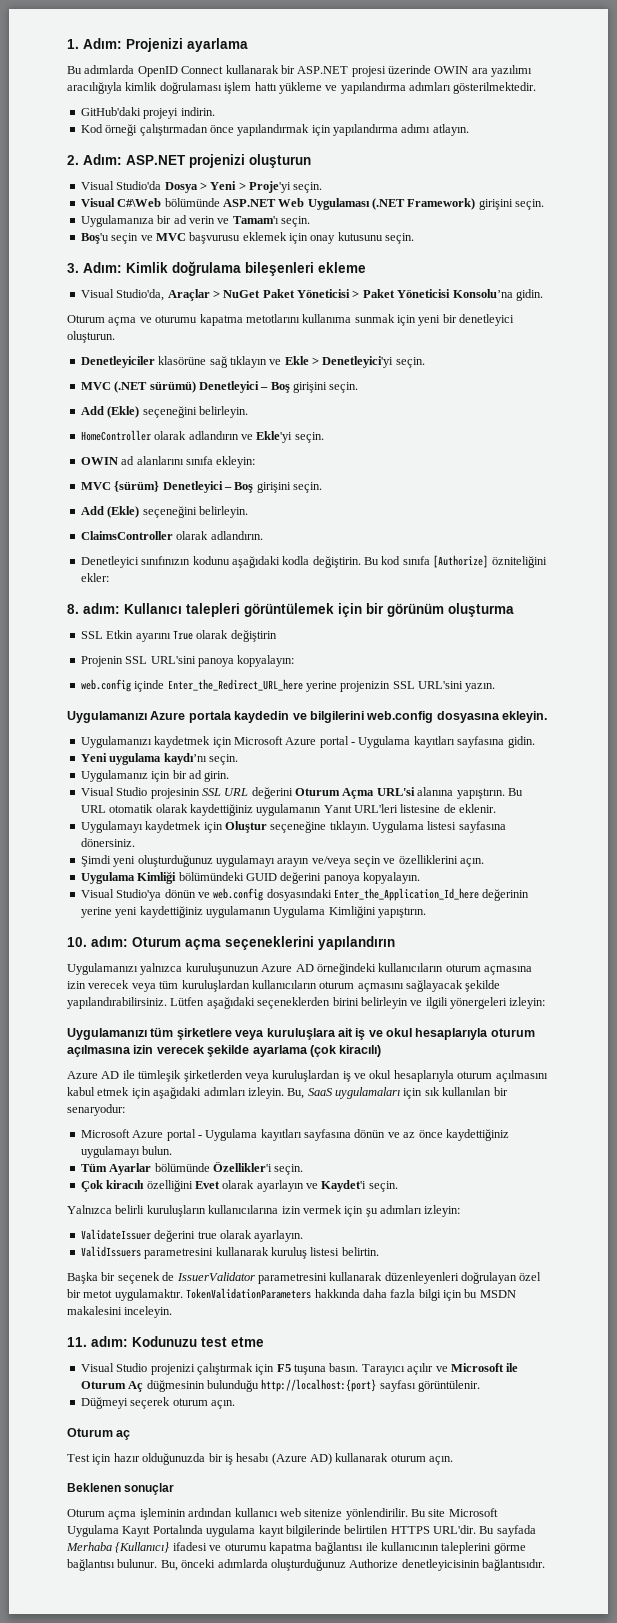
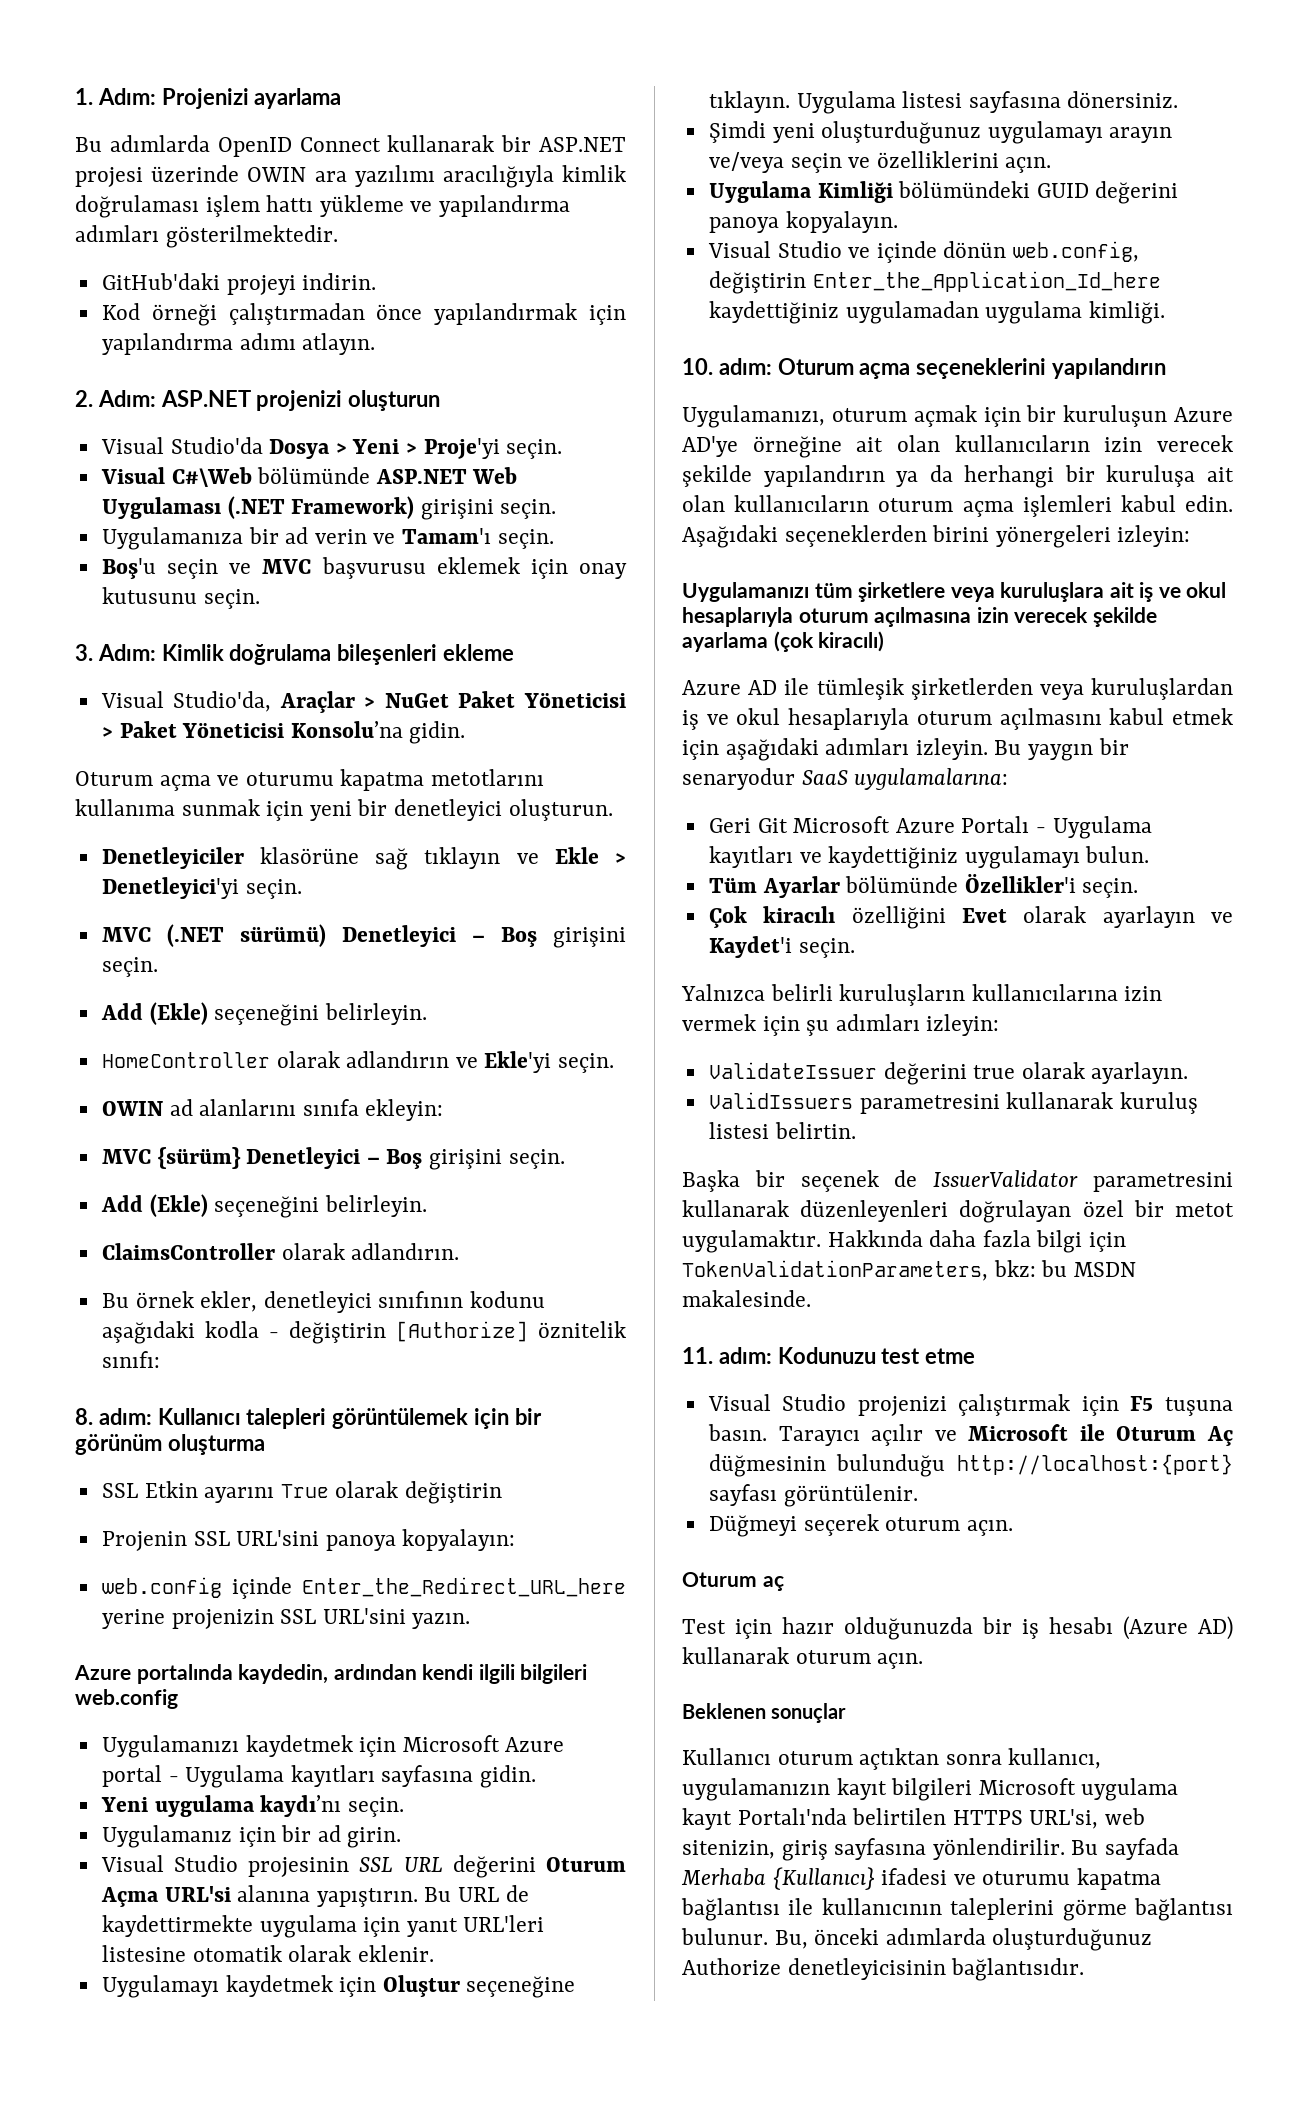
[80,555,547,568] [80,573,109,582] Denetleyici sınıfınızın kodunu aşağıdaki kodla değiştirin. Bu kod sınıfa [Authorize] özniteliğini ekler: -> [101,1291,546,1313] [101,1321,626,1344] [101,1351,160,1368] Bu örnek ekler, denetleyici sınıfının kodunu aşağıdaki kodla - değiştirin [Authorize] öznitelik sınıfı:
[67,711,547,723] Uygulamanızı Azure portala kaydedin ve bilgilerini web.config dosyasına ekleyin. -> [74,1664,588,1684] [75,1689,178,1709] Azure portalında kaydedin, ardından kendi ilgili bilgileri web.config
[109,804,456,816] otomatik olarak kaydettiğiniz uygulamanın Yanıt URL'leri listesine de -> [505,1885,529,1902] [101,1915,545,1938] [101,1945,352,1962] de kaydettirmekte uygulama için yanıt URL'leri listesine otomatik olarak
[116,888,530,901] [80,906,426,918] Studio'ya dönün ve web.config dosyasındaki Enter_the_Application_Id_here değerinin yerine yeni kaydettiğiniz uygulamanın Uygulama Kimliğini yapıştırın. -> [777,241,1140,263] [708,271,1161,294] [708,301,1165,324] Studio ve içinde dönün web.config, değiştirin Enter_the_Application_Id_here kaydettiğiniz uygulamadan uygulama kimliği.
[67,963,532,975] [67,980,501,992] [67,997,448,1009] Uygulamanızı yalnızca kuruluşunuzun Azure AD örneğindeki kullanıcıların oturum açmasına izin verecek veya tüm kuruluşlardan kullanıcıların oturum açmasını sağlayacak şekilde yapılandırabilirsiniz. Lütfen aşağıdaki seçeneklerden birini belirleyin ve ilgili -> [682,405,1234,428] [682,435,1233,458] [682,465,1234,488] [682,495,1233,517] [682,525,990,548] Uygulamanızı, oturum açmak için bir kuruluşun Azure AD'ye örneğine ait olan kullanıcıların izin verecek şekilde yapılandırın ya da herhangi bir kuruluşa ait olan kullanıcıların oturum açma işlemleri kabul edin. Aşağıdaki seçeneklerden birini
[287,1087,508,1099] [67,1104,125,1116] [80,1129,443,1141] Bu, SaaS uygulamaları için sık kullanılan bir senaryodur: // Microsoft Azure portal - Uygulama kayıtları sayfasına dönün ve az önce -> [994,738,1129,761] [682,768,1009,790] [708,816,1152,839] [708,846,822,868] Bu yaygın bir senaryodur SaaS uygulamalarına: // Geri Git Microsoft Azure Portalı - Uygulama kayıtları ve
[186,1288,360,1299] TokenValidationParameters hakkında -> [827,1230,923,1247] Hakkında
[464,1289,516,1298] [67,1306,173,1318] bu MSDN makalesini inceleyin. -> [682,1260,1136,1281] [682,1290,811,1307] TokenValidationParameters, bkz: bu MSDN makalesinde.
[67,1508,498,1520] [67,1525,203,1537] Oturum açma işleminin ardından kullanıcı web sitenize yönlendirilir. Bu site Microsoft Uygulama Kayıt Portalında -> [682,1748,1102,1770] [682,1778,1076,1801] Kullanıcı oturum açtıktan sonra kullanıcı, uygulamanızın kayıt bilgileri Microsoft
[285,1525,341,1537] bilgilerinde -> [737,1808,847,1825] Portalı'nda
[433,1525,476,1534] URL'dir. -> [1029,1808,1146,1829] [682,1838,1065,1861] URL'si, web sitenizin, giriş sayfasına yönlendirilir.

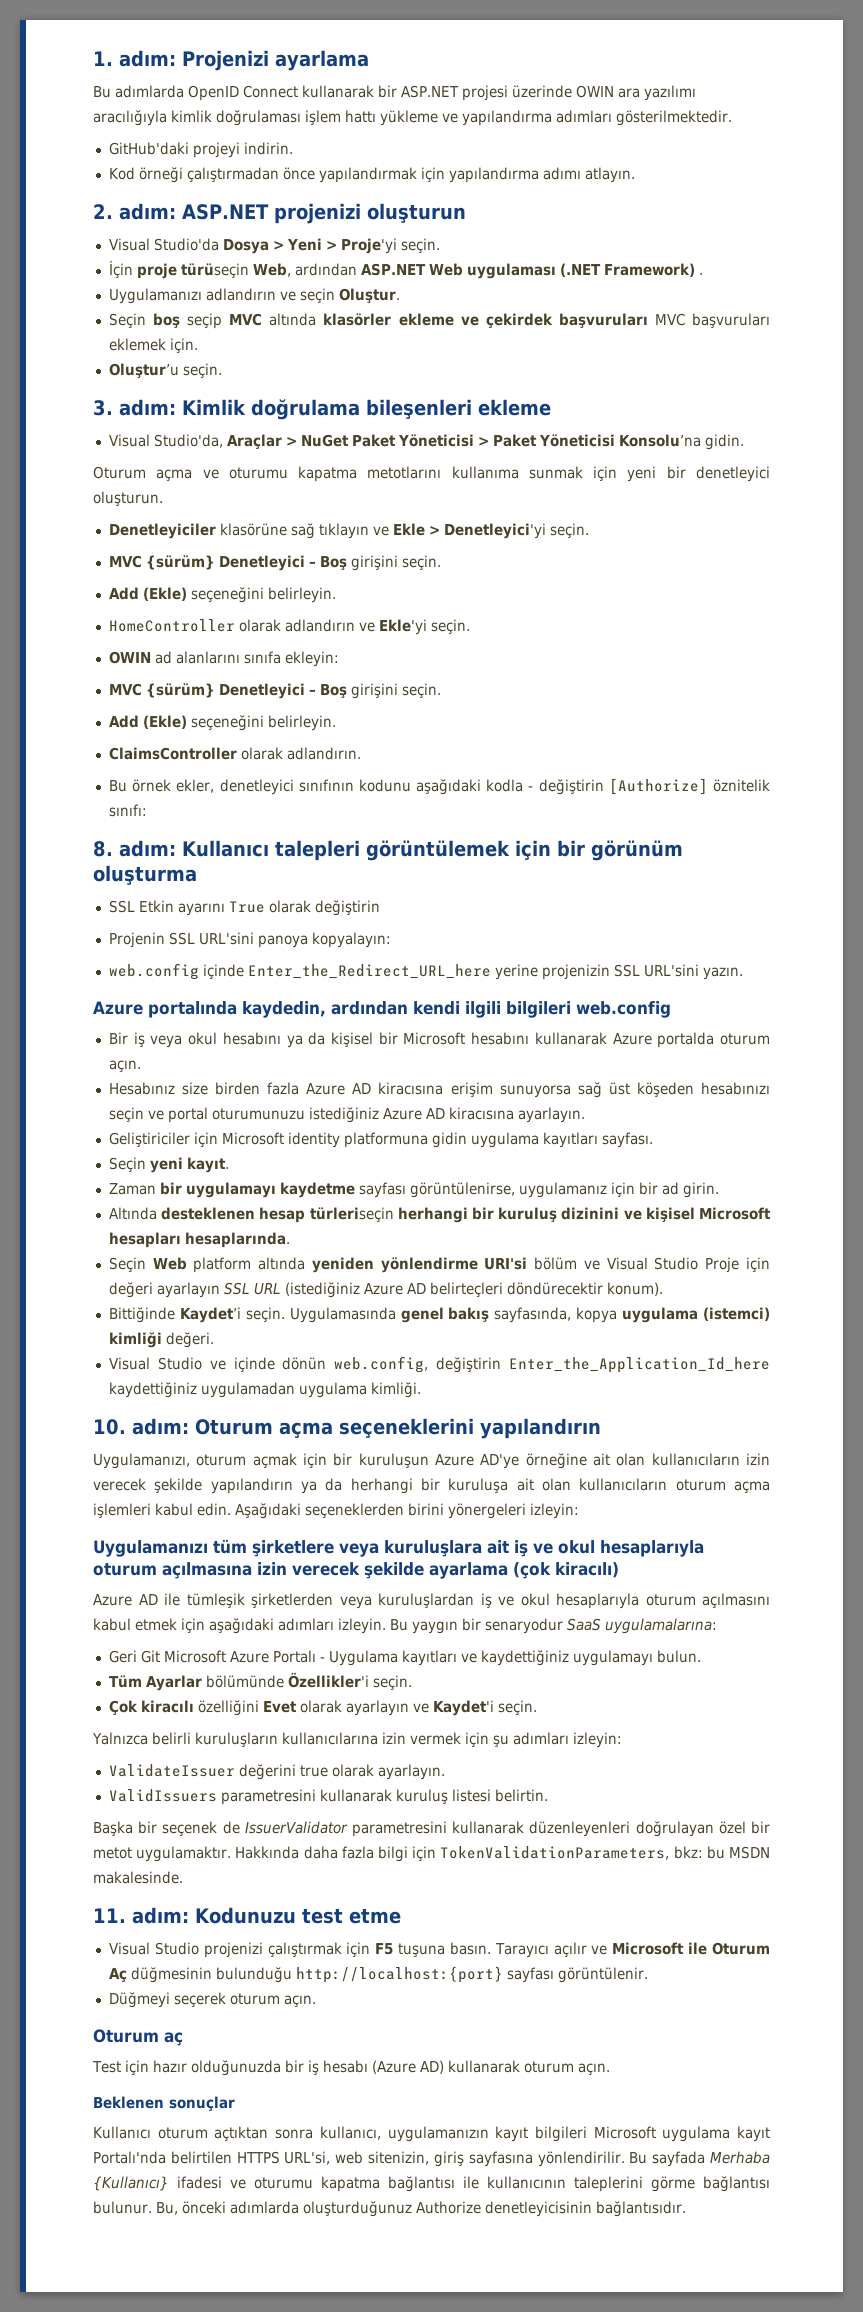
[97,88,156,105] Adım: -> [119,50,176,67] adım:
[97,390,156,407] Adım: -> [119,203,176,220] adım:
[100,467,371,487] Visual C#\Web bölümünde -> [108,261,357,279] İçin proje türüseçin Web, ardından
[101,497,221,519] Uygulaması -> [466,263,556,279] uygulaması
[420,499,557,520] [101,527,554,550] [101,557,627,579] [101,587,197,604] girişini seçin. // Uygulamanıza bir ad verin ve Tamam'ı seçin. // Boş'u seçin ve MVC başvurusu eklemek için onay kutusunu -> [698,273,703,275] [108,288,400,304] [108,313,770,329] [108,338,198,353] [108,363,179,378] . // Uygulamanızı adlandırın ve seçin Oluştur. // Seçin boş seçip MVC altında klasörler ekleme ve çekirdek başvuruları MVC başvuruları eklemek için. // Oluştur’u
[97,644,156,661] Adım: -> [119,399,176,416] adım:
[166,924,326,947] (.NET sürümü) -> [145,555,215,570] {sürüm}
[101,1735,565,1758] [101,1765,537,1788] [100,1795,404,1817] [101,1825,402,1848] [100,1855,626,1878] [100,1885,529,1907] [101,1915,545,1938] [101,1945,434,1962] [101,1975,576,1998] [708,91,1179,114] [708,121,1173,144] [708,151,1052,173] [708,181,1179,204] [708,211,898,233] Uygulamanızı kaydetmek için Microsoft Azure portal - Uygulama kayıtları sayfasına gidin. // Yeni uygulama kaydı’nı seçin. // Uygulamanız için bir ad girin. // Visual Studio projesinin SSL URL değerini Oturum Açma URL'si alanına yapıştırın. Bu URL de kaydettirmekte uygulama için yanıt URL'leri listesine otomatik olarak eklenir. // Uygulamayı kaydetmek için Oluştur seçeneğine tıklayın. Uygulama listesi sayfasına dönersiniz. // Şimdi yeni oluşturduğunuz uygulamayı arayın ve/veya seçin ve özelliklerini açın. // Uygulama Kimliği bölümündeki GUID değerini panoya kopyalayın. -> [108,1032,770,1048] [108,1060,141,1072] [108,1082,770,1098] [108,1107,585,1123] [108,1132,653,1148] [108,1157,229,1173] [108,1182,719,1198] [108,1207,771,1223] [108,1232,290,1248] [108,1257,770,1273] [108,1282,663,1298] [108,1307,770,1323] [108,1332,214,1348] Bir iş veya okul hesabını ya da kişisel bir Microsoft hesabını kullanarak Azure portalda oturum açın. // Hesabınız size birden fazla Azure AD kiracısına erişim sunuyorsa sağ üst köşeden hesabınızı seçin ve portal oturumunuzu istediğiniz Azure AD kiracısına ayarlayın. // Geliştiriciler için Microsoft identity platformuna gidin uygulama kayıtları sayfası. // Seçin yeni kayıt. // Zaman bir uygulamayı kaydetme sayfası görüntülenirse, uygulamanız için bir ad girin. // Altında desteklenen hesap türleriseçin herhangi bir kuruluş dizinini ve kişisel Microsoft hesapları hesaplarında. // Seçin Web platform altında yeniden yönlendirme URI'si bölüm ve Visual Studio Proje için değeri ayarlayın SSL URL (istediğiniz Azure AD belirteçleri döndürecektir konum). // Bittiğinde Kaydet’i seçin. Uygulamasında genel bakış sayfasında, kopya uygulama (istemci) kimliği değeri.

